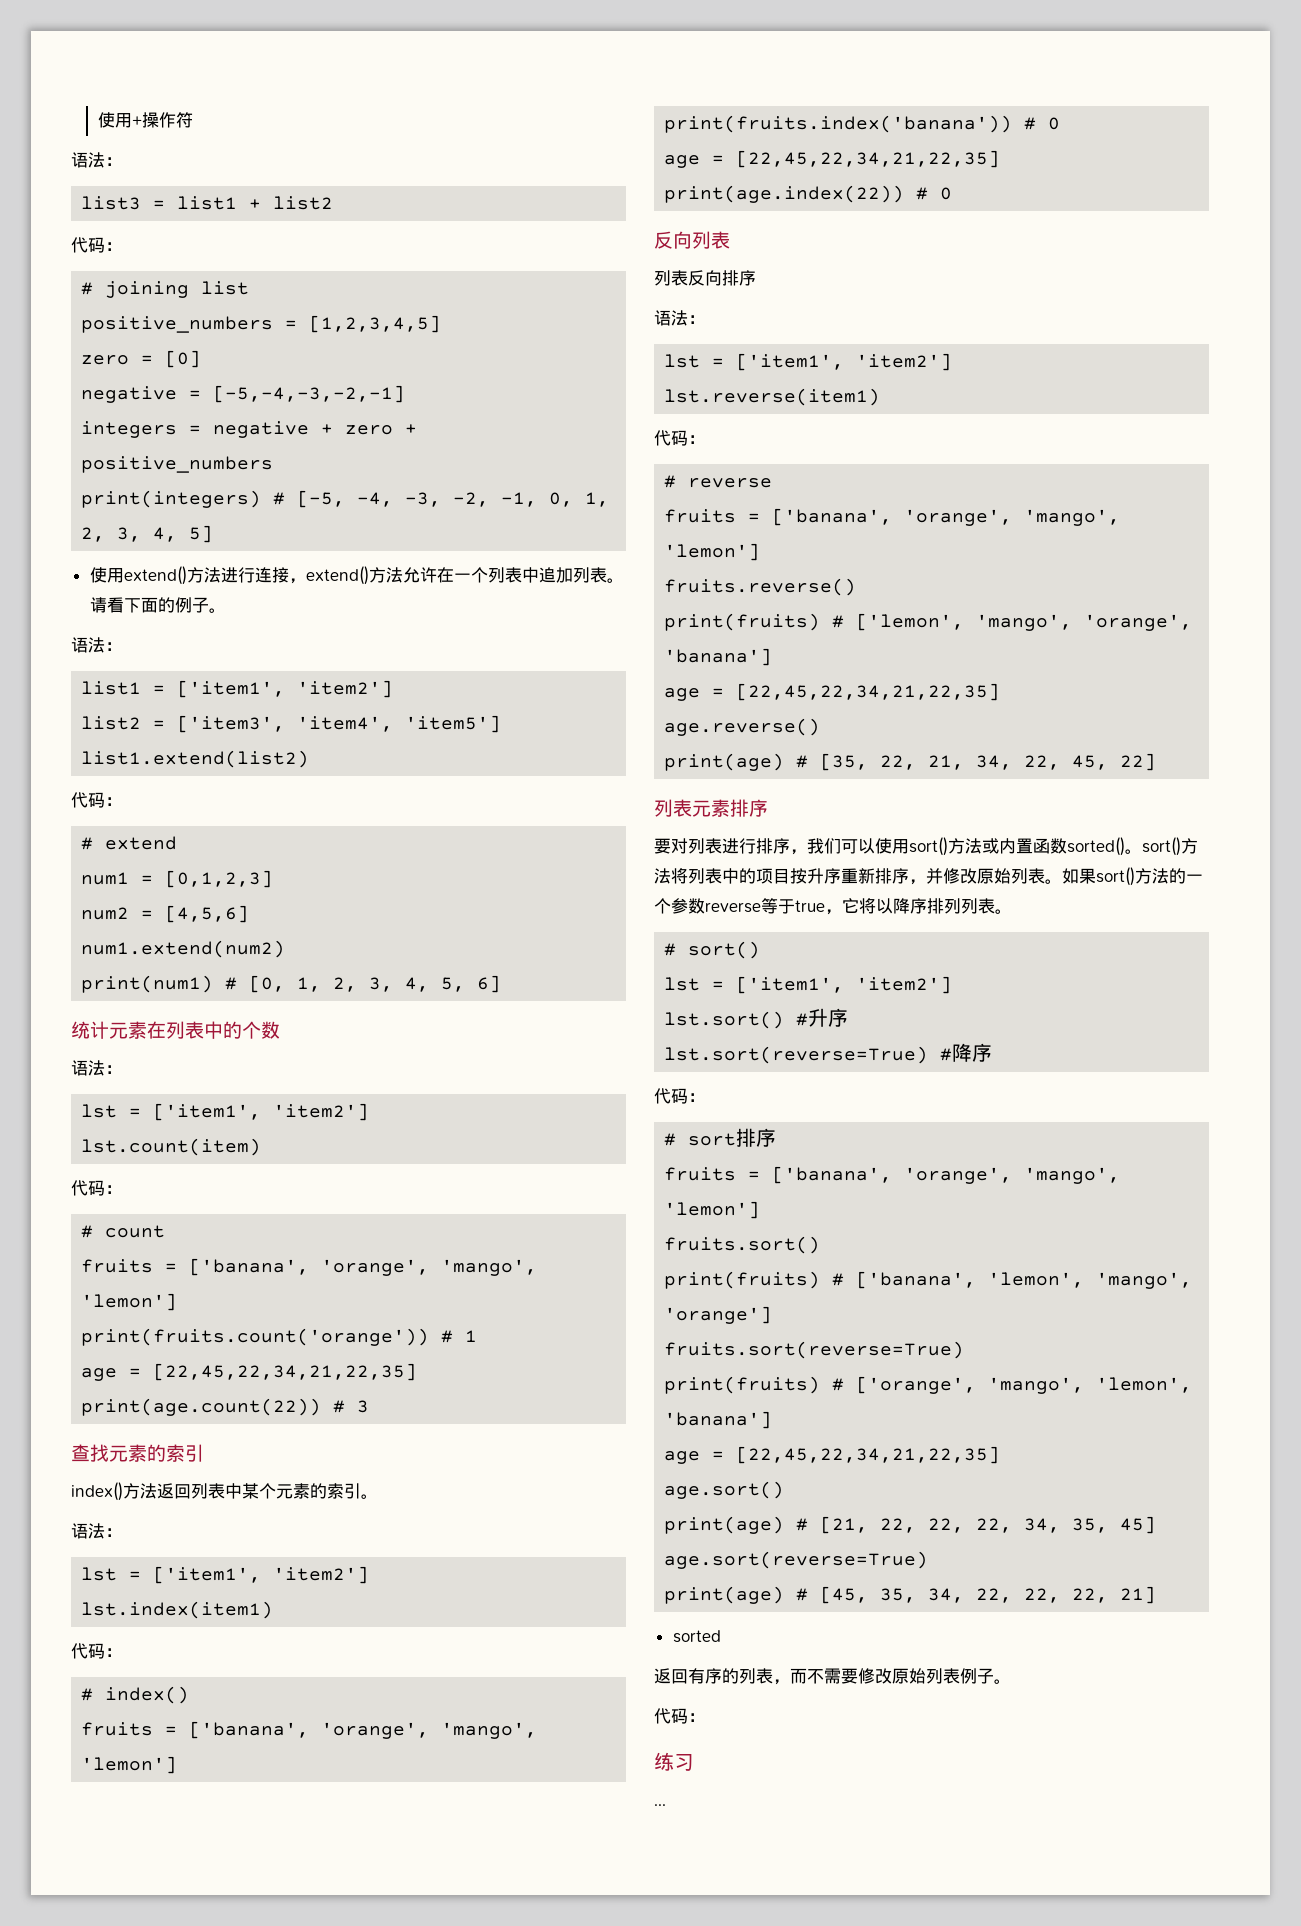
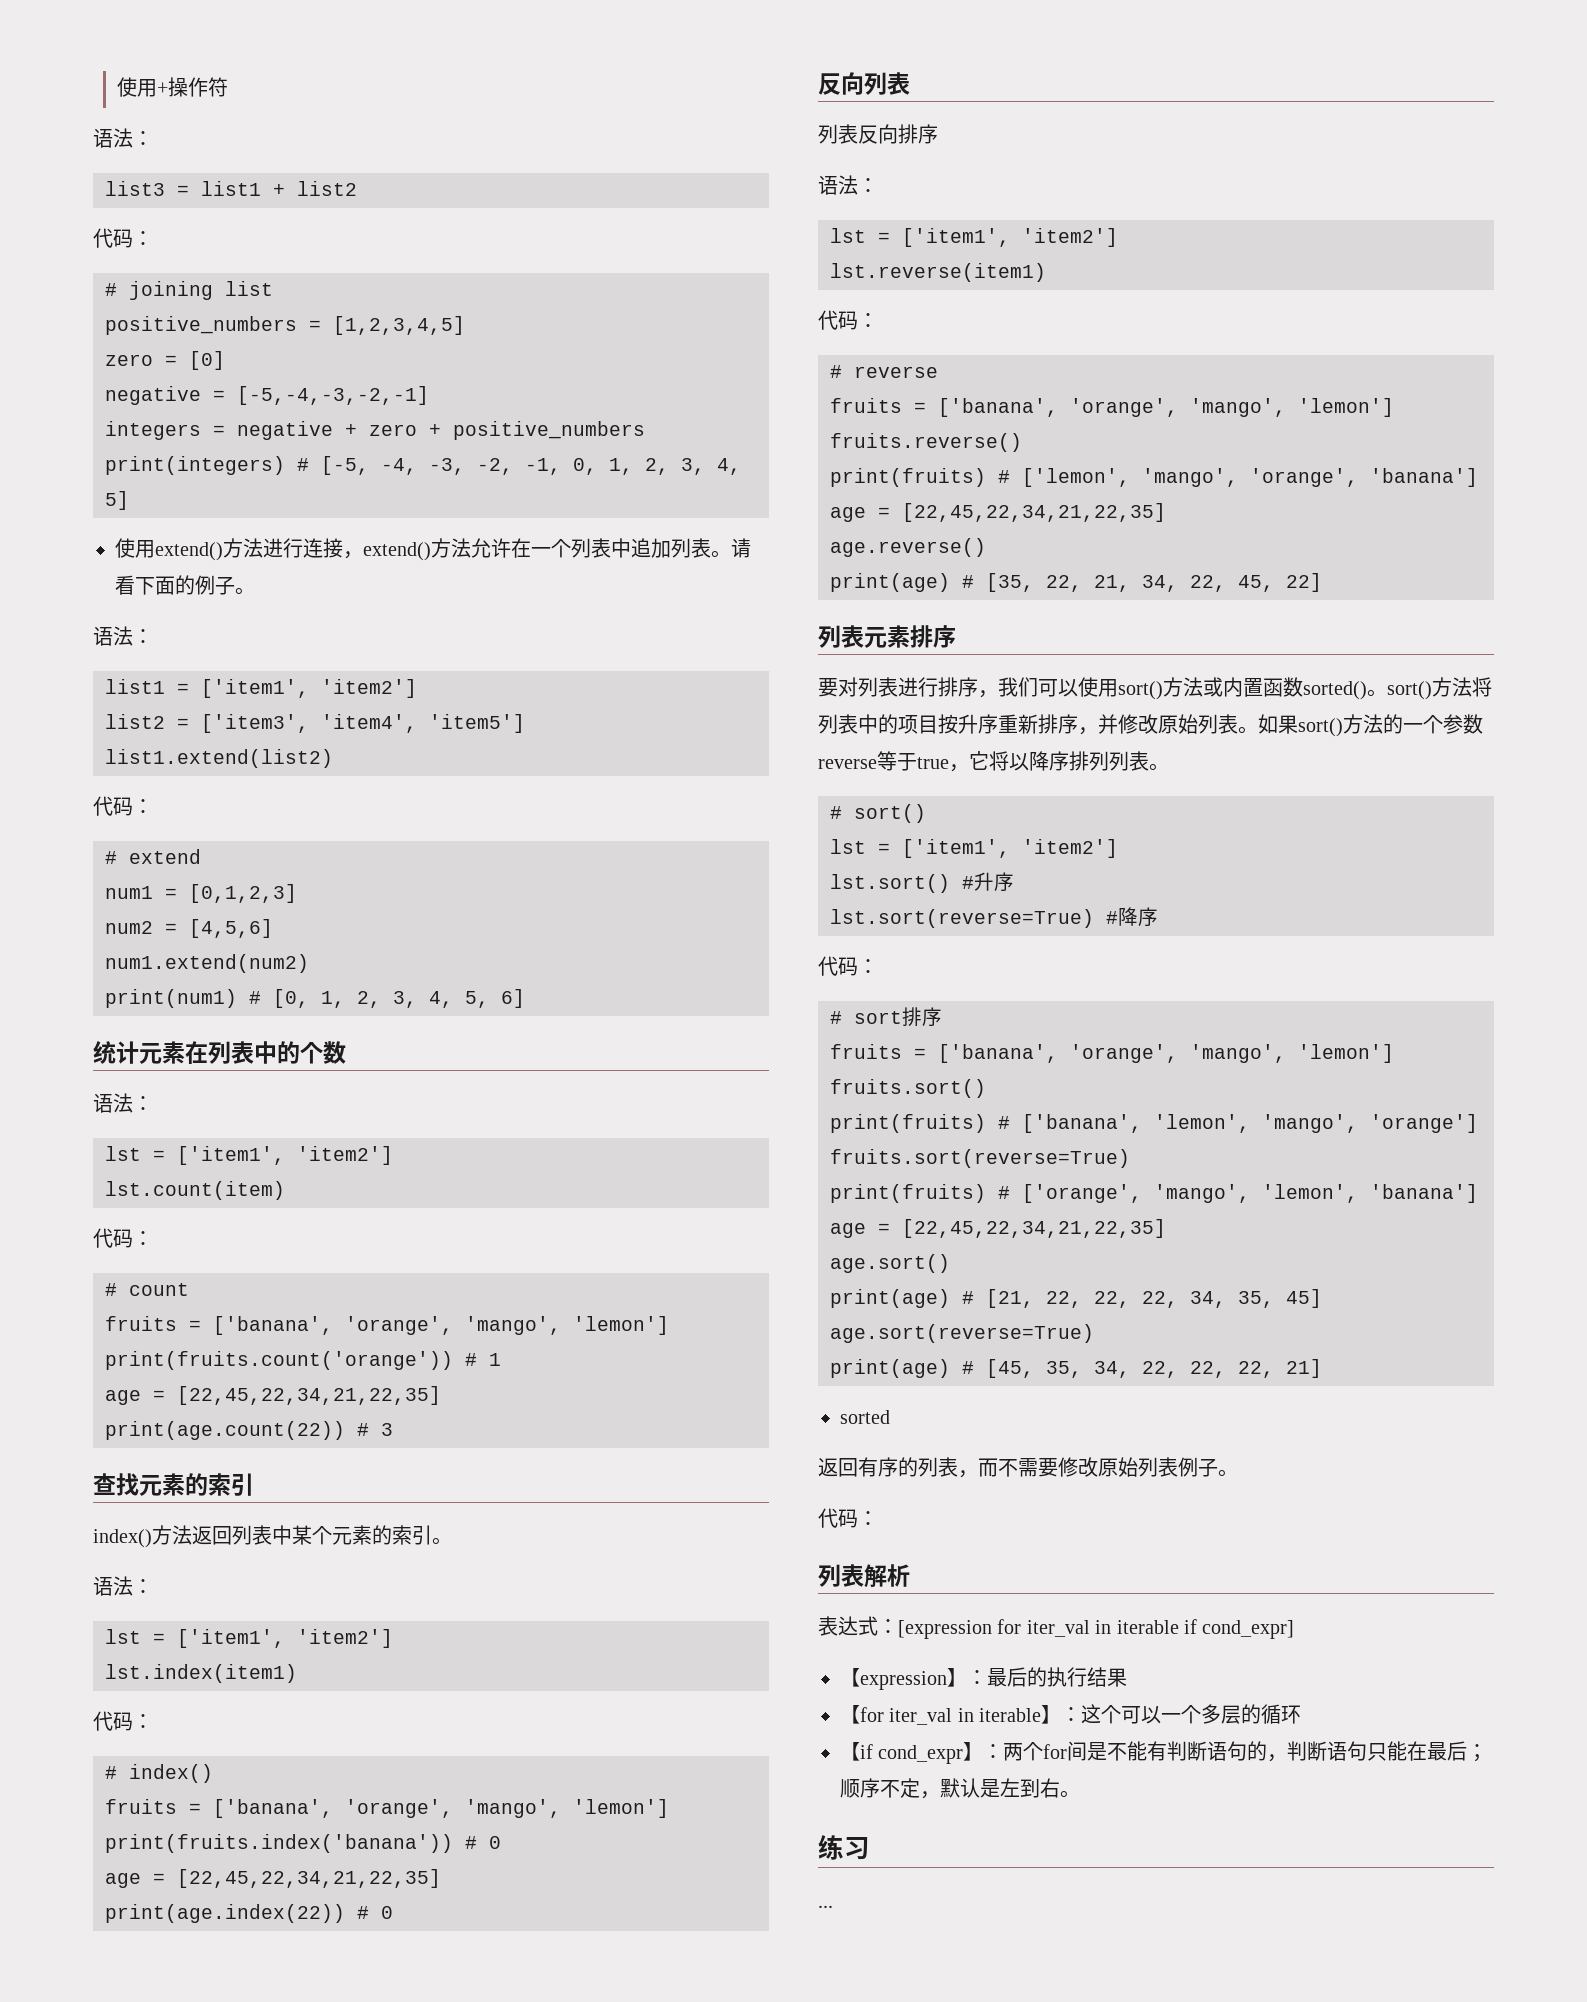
(705, 1717) none -> [818,1564,910,1588] [818,1616,1295,1639] [840,1667,1127,1690] [840,1704,1302,1725] [840,1741,1488,1764] [840,1778,1080,1799] // 列表解析 // 表达式：[expression for iter_val in iterable if cond_expr] // 【expression】：最后的执行结果 // 【for iter_val in iterable】：这个可以一个多层的循环 // 【if cond_expr】：两个for间是不能有判断语句的，判断语句只能在最后；顺序不定，默认是左到右。

